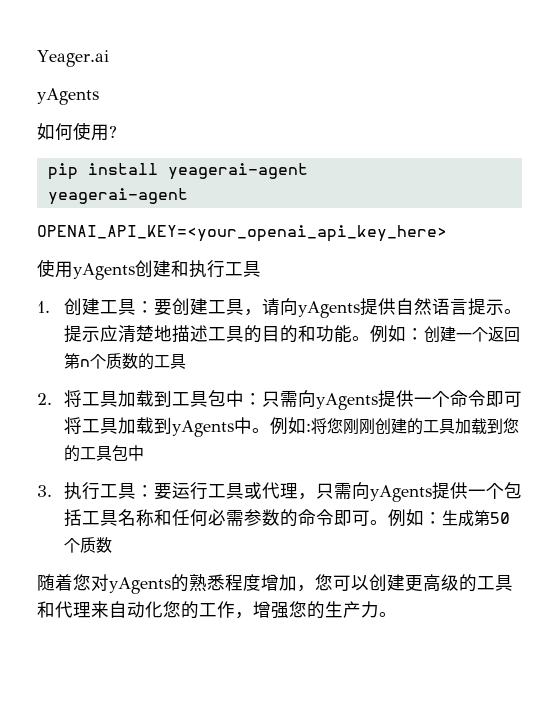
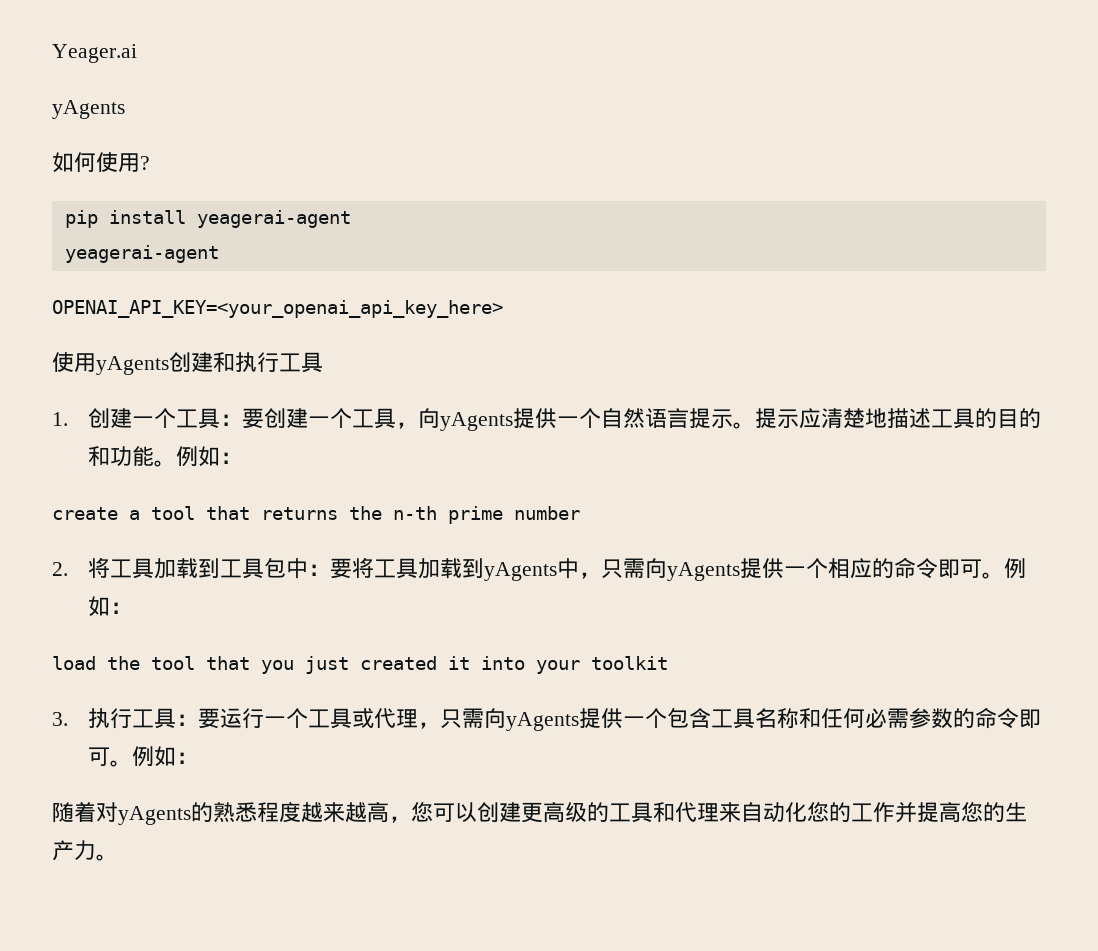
(100, 306) none -> [131,408,176,428] 一个
[207,298,396,318] 工具，请向yAgents提供 -> [307,408,601,431] 一个工具，向yAgents提供一个
[423,326,520,343] [63,353,186,370] 创建一个返回第n个质数的工具 -> [52,506,580,524] // create a tool that returns the n-th prime number
[261,390,522,410] [63,417,519,437] [63,445,144,462] 只需向yAgents提供一个命令即可将工具加载到yAgents中。例如:将您刚刚创建的工具加载到您的工具包中 -> [329,557,1026,581] [87,596,132,617] [52,656,668,674] 要将工具加载到yAgents中，只需向yAgents提供一个相应的命令即可。例如： // load the tool that you just created it into your toolkit
(208, 491) none -> [263,708,308,728] 一个
[63,509,82,526] 括 -> [688,708,711,728] 含
[441,510,510,527] [63,537,112,553] 生成第50个质数 -> (198, 758) none
[73,574,91,591] 您 -> (96, 812) none
[261,574,297,591] 增加 -> [301,802,389,823] 越来越高
[235,601,289,619] ，增强 -> [895,802,961,823] 并提高

